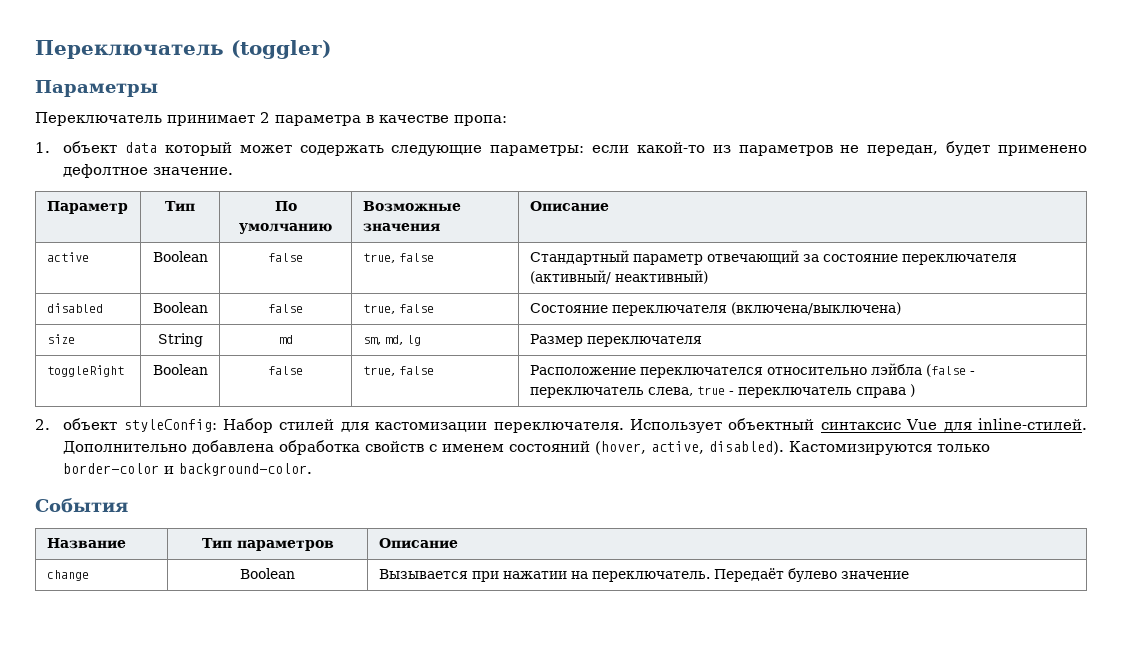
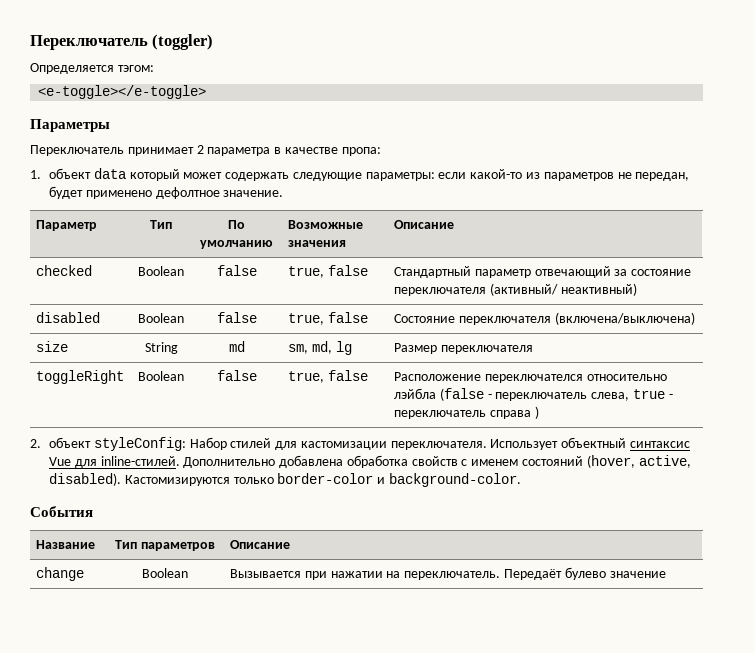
(331, 49) none -> [30,63,154,74] [38,85,207,99] // Определяется тэгом: // <e-toggle></e-toggle>
[46,252,89,262] active -> [36,265,93,276] checked

